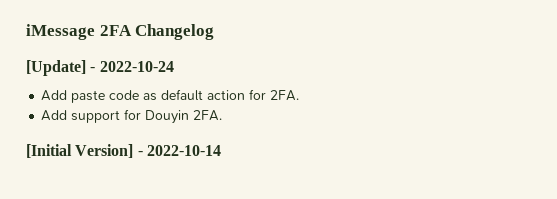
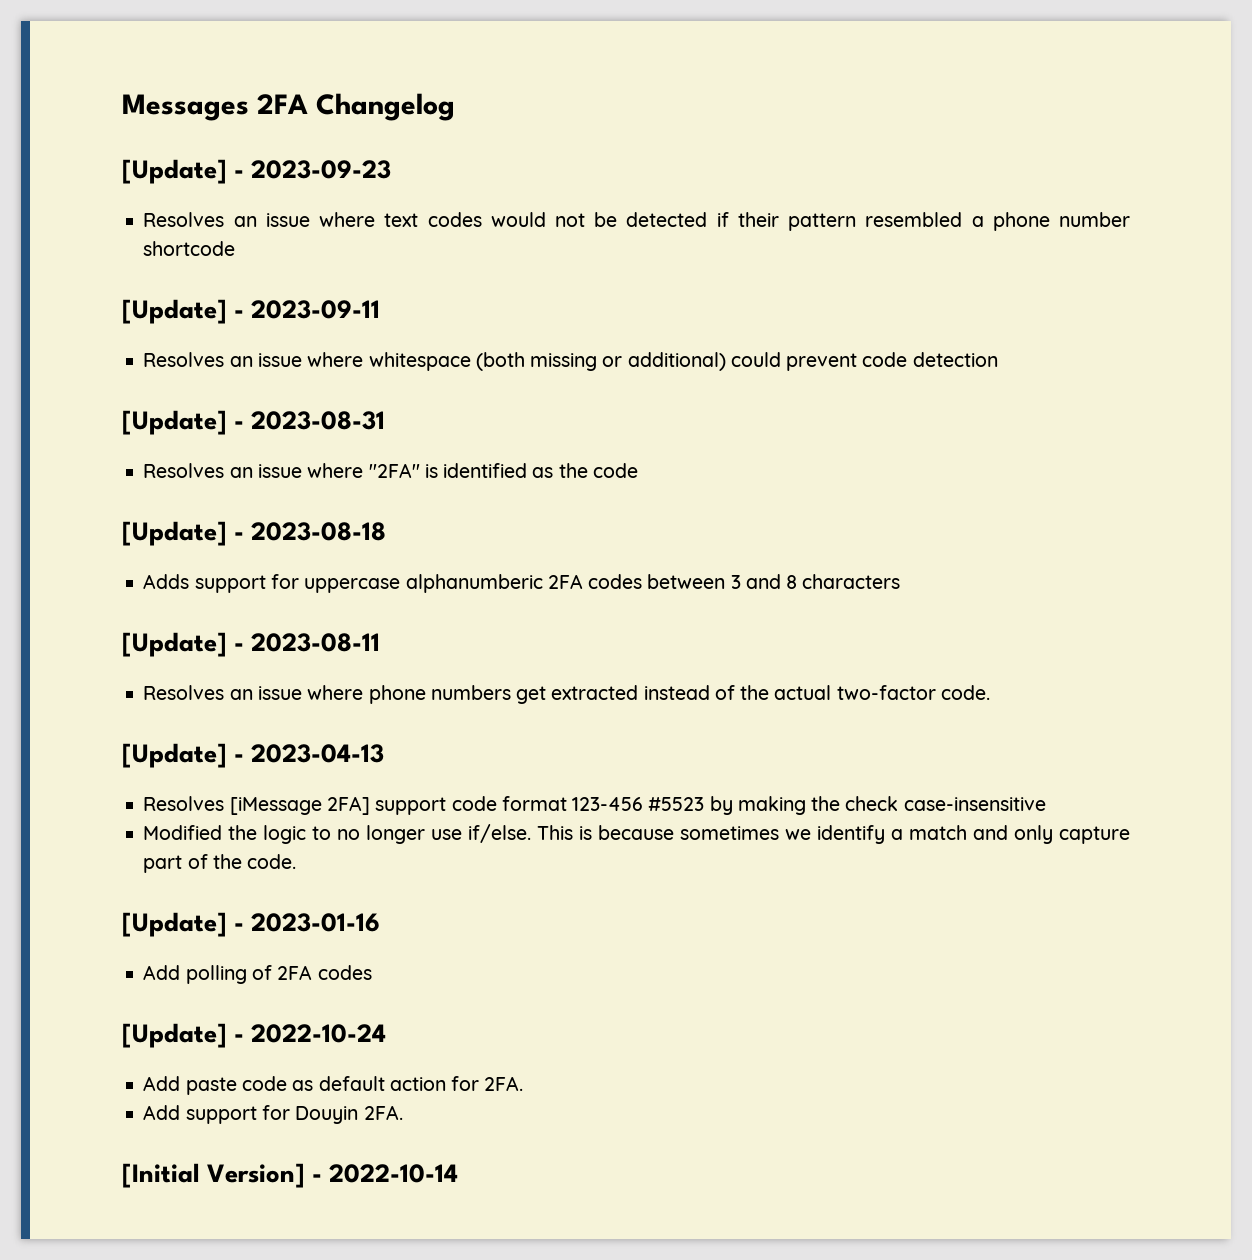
[26,24,95,40] iMessage -> [122,94,249,121] Messages
(215, 32) none -> [122,159,392,184] [143,212,1130,231] [143,241,236,256] [122,299,381,324] [143,352,998,371] [122,410,386,435] [143,463,638,478] [122,521,387,546] [143,574,901,593] [122,632,381,657] [143,685,990,704] [122,743,385,768] [143,796,1046,815] [143,824,1131,844] [143,854,297,873] [122,912,381,937] [143,965,372,984] // [Update] - 2023-09-23 // Resolves an issue where text codes would not be detected if their pattern resembled a phone number shortcode // [Update] - 2023-09-11 // Resolves an issue where whitespace (both missing or additional) could prevent code detection // [Update] - 2023-08-31 // Resolves an issue where "2FA" is identified as the code // [Update] - 2023-08-18 // Adds support for uppercase alphanumberic 2FA codes between 3 and 8 characters // [Update] - 2023-08-11 // Resolves an issue where phone numbers get extracted instead of the actual two-factor code. // [Update] - 2023-04-13 // Resolves [iMessage 2FA] support code format 123-456 #5523 by making the check case-insensitive // Modified the logic to no longer use if/else. This is because sometimes we identify a match and only capture part of the code. // [Update] - 2023-01-16 // Add polling of 2FA codes

